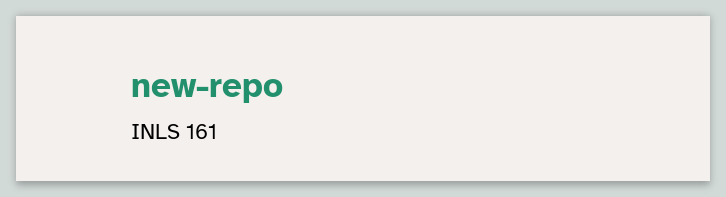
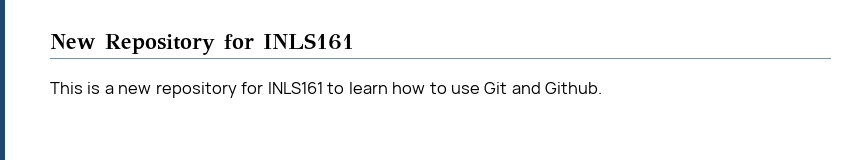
[131,79,283,103] [131,124,217,139] new-repo // INLS 161 -> [50,33,354,55] [50,82,603,98] New Repository for INLS161 // This is a new repository for INLS161 to learn how to use Git and Github.

